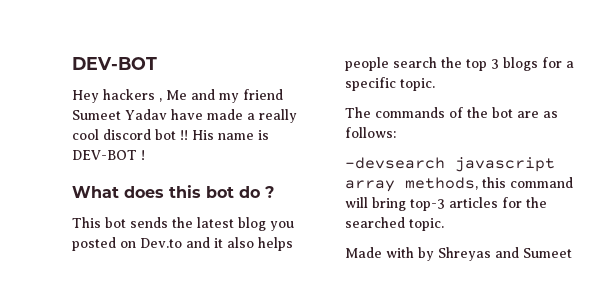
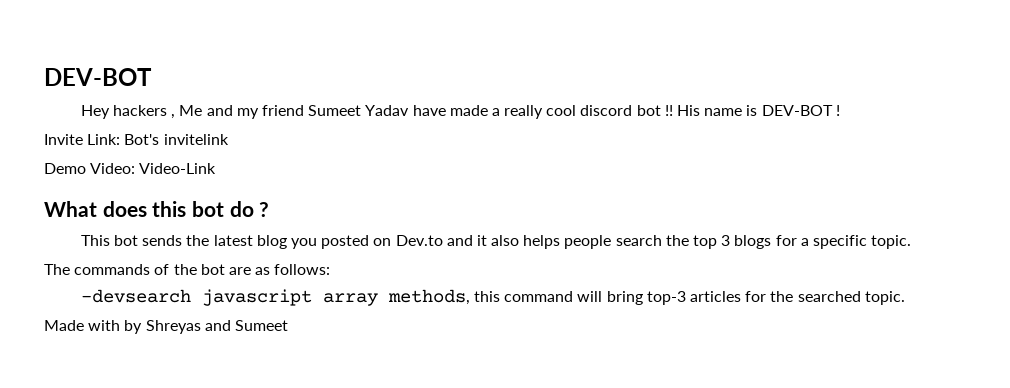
(145, 155) none -> [44,134,229,145] [44,163,217,174] // Invite Link: Bot's invitelink // Demo Video: Video-Link

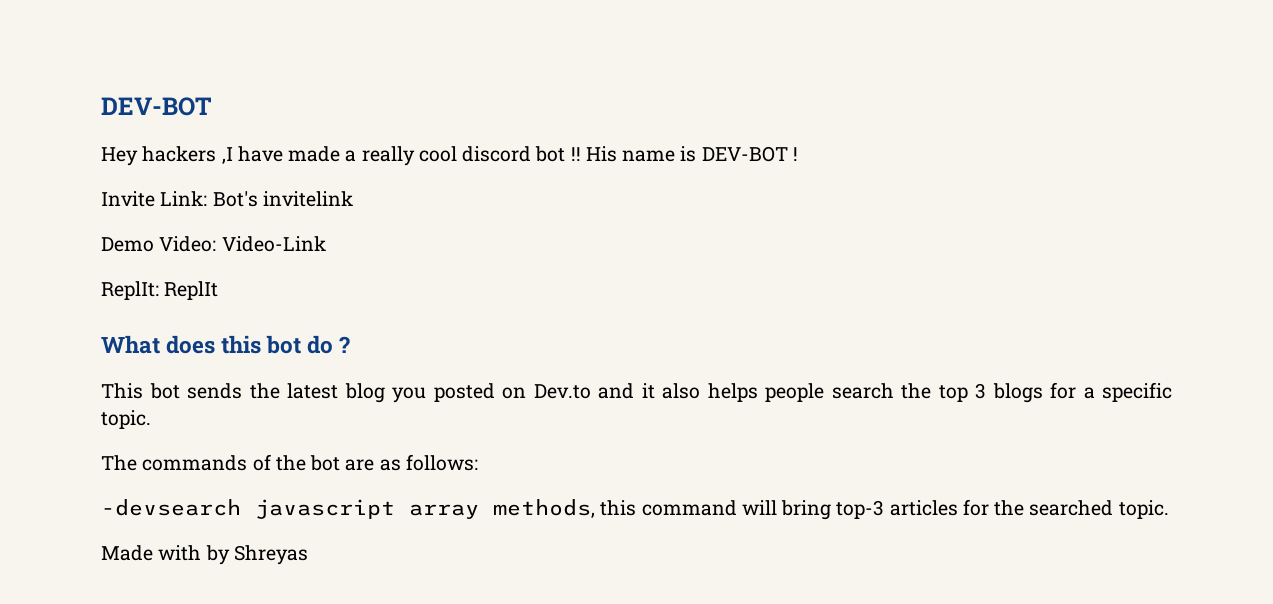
[171,105,410,119] , Me and my friend Sumeet Yadav -> [221,147,233,164] ,I
(217, 168) none -> [101,281,219,300] // ReplIt: ReplIt
[204,320,288,331] and Sumeet -> (308, 555) none

